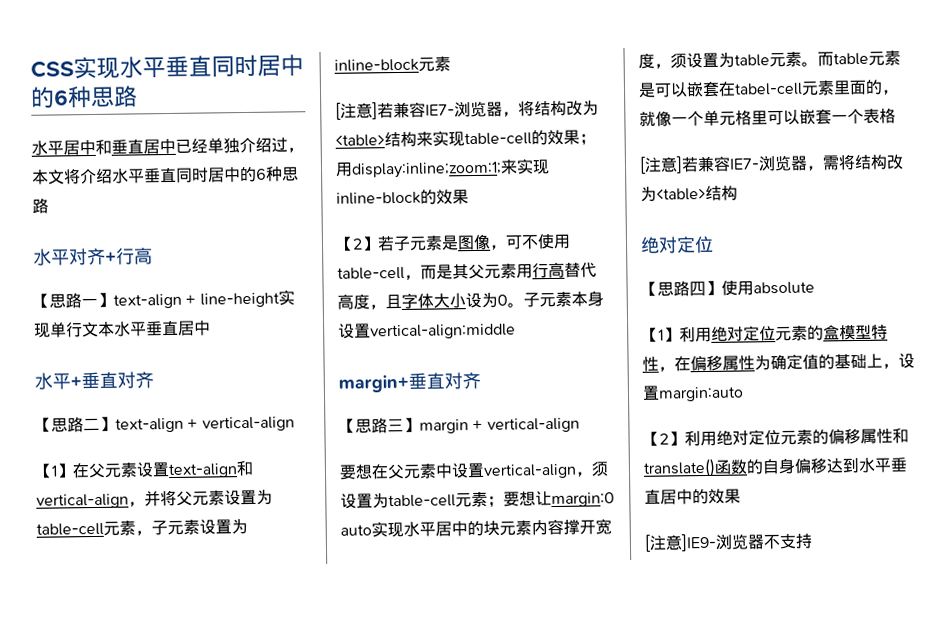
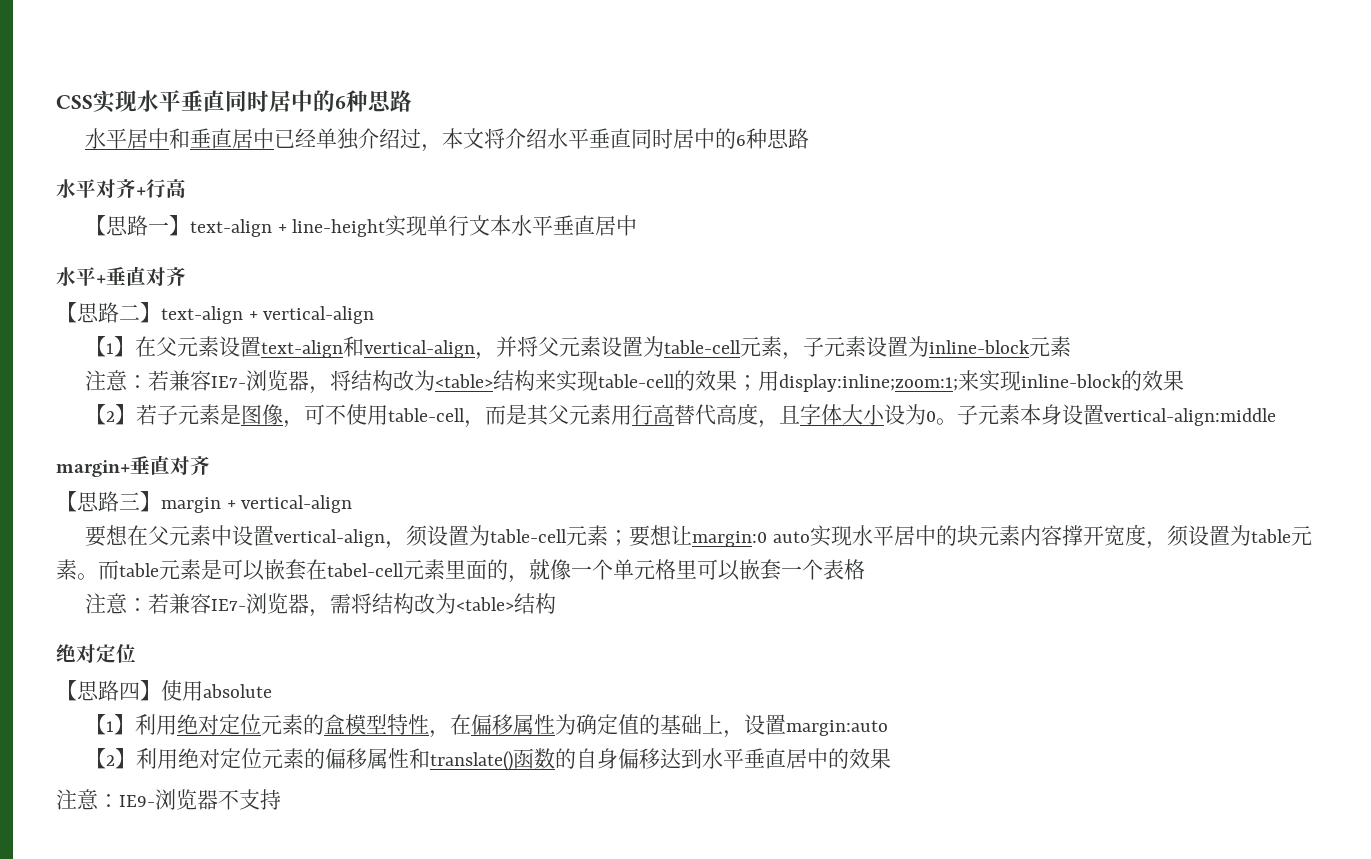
[335,102,378,120] [注意] -> [84,370,148,391] 注意：
[639,156,683,174] [注意] -> [84,593,148,614] 注意：
[644,533,717,552] [注意]IE9- -> [56,789,155,810] 注意：IE9-

